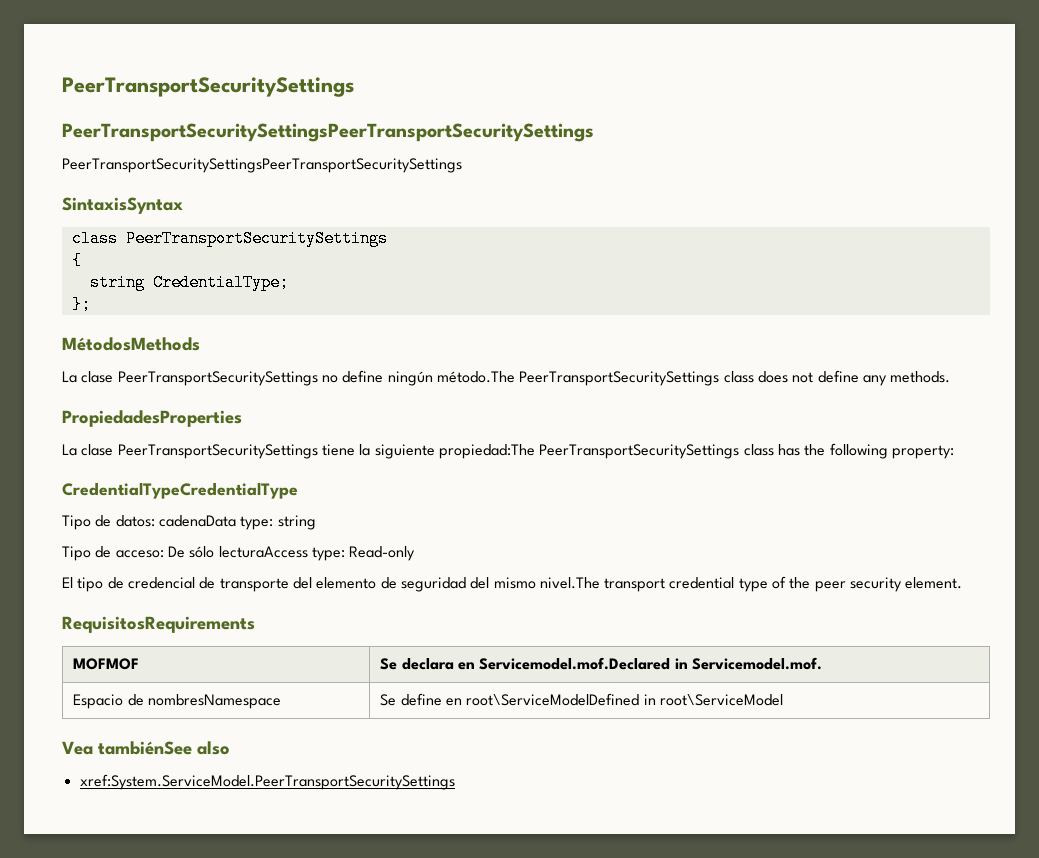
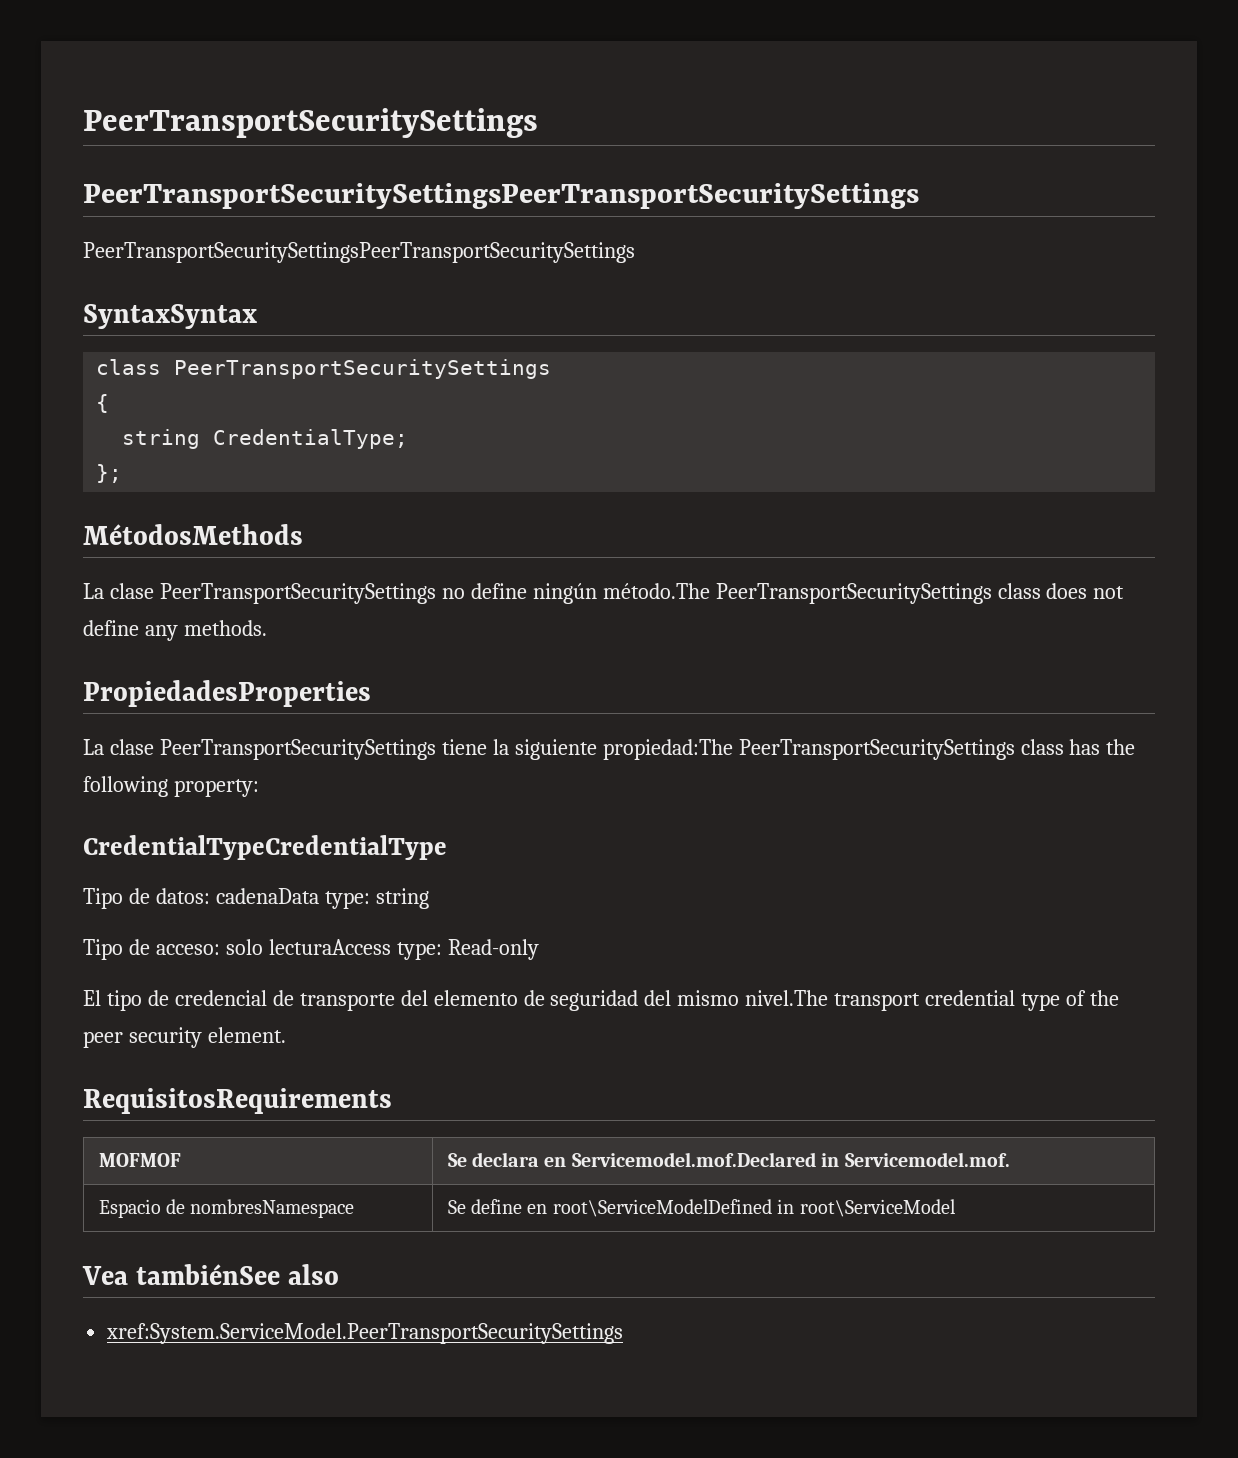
[62,197,183,214] SintaxisSyntax -> [83,304,257,329] SyntaxSyntax
[167,546,215,558] De sólo -> [225,939,263,955] solo

